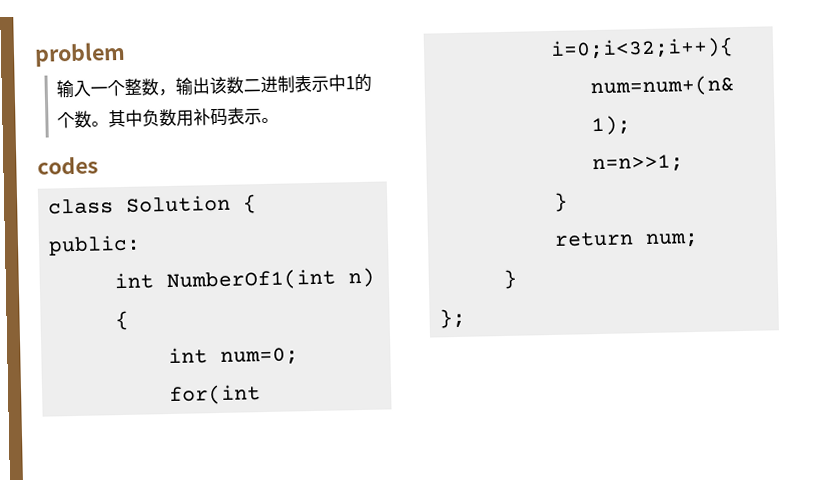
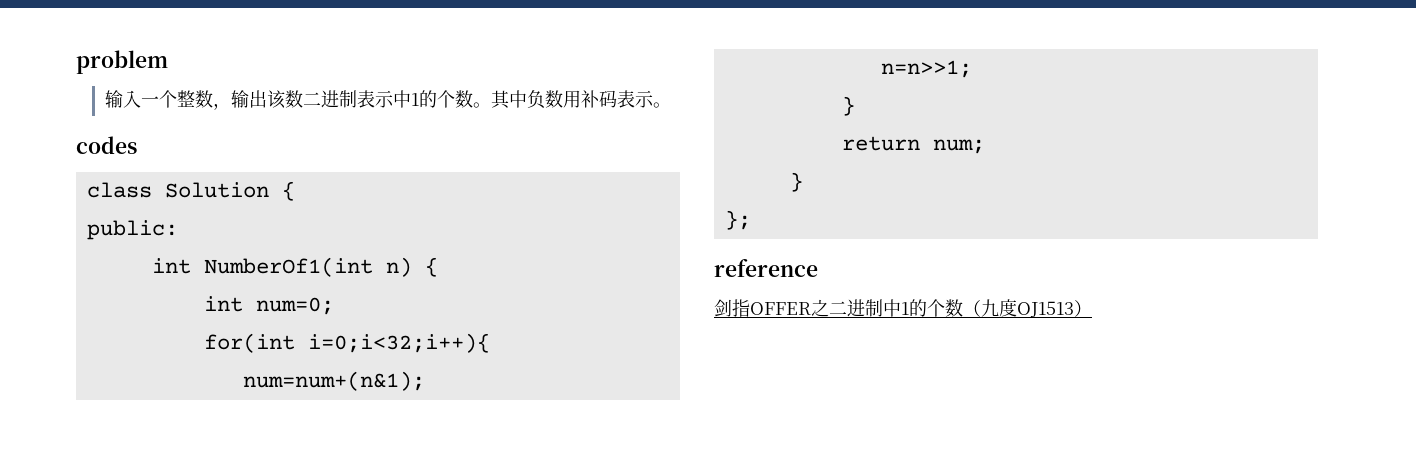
(467, 318) none -> [714,259,818,277] [714,299,1092,318] // reference // 剑指OFFER之二进制中1的个数（九度OJ1513）

